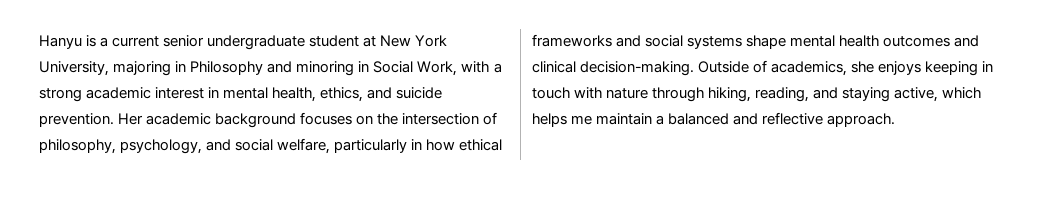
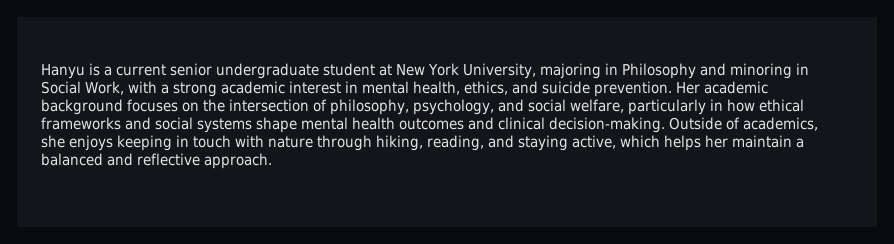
[571,115,593,125] me -> [705,135,728,148] her

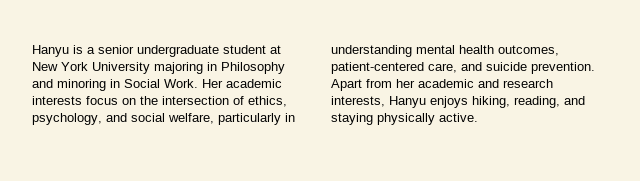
[116,64,166,76] current -> (95, 50) none
[462,63,536,79] University, -> [92,62,150,74] University
[85,81,768,97] [41,99,178,115] Work, with a strong academic interest in mental health, ethics, and suicide prevention. Her academic background focuses -> [164,79,282,88] [32,96,118,105] Work. Her academic interests focus
[330,99,409,115] philosophy, -> [248,96,287,107] ethics,
[727,99,804,112] [41,117,818,133] [41,135,804,151] [41,153,272,169] how ethical frameworks and social systems shape mental health outcomes and clinical decision-making. Outside of academics, she enjoys keeping in touch with nature through hiking, reading, and staying active, which helps her maintain a balanced and reflective approach. -> [331,45,559,57] [331,62,595,74] [331,79,553,91] [331,96,585,108] [331,113,478,125] understanding mental health outcomes, patient-centered care, and suicide prevention. Apart from her academic and research interests, Hanyu enjoys hiking, reading, and staying physically active.

